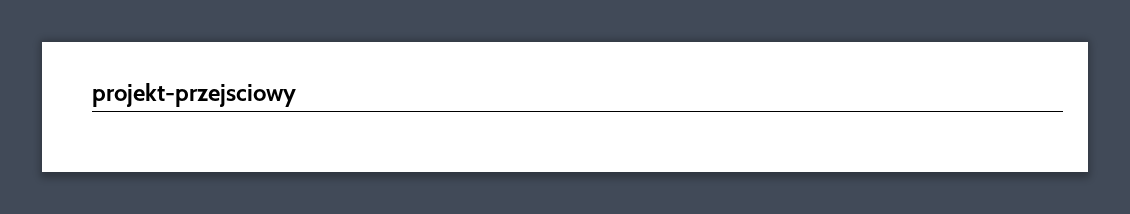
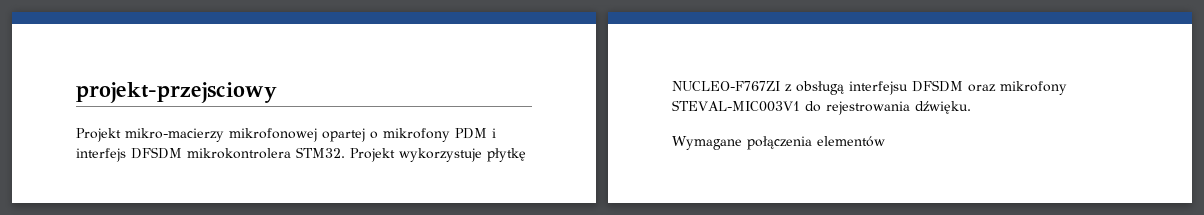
(296, 95) none -> [76,128,496,142] [76,147,526,162] [672,80,1067,95] [672,100,971,115] [672,136,885,150] // Projekt mikro-macierzy mikrofonowej opartej o mikrofony PDM i interfejs DFSDM mikrokontrolera STM32. Projekt wykorzystuje płytkę NUCLEO-F767ZI z obsługą interfejsu DFSDM oraz mikrofony STEVAL-MIC003V1 do rejestrowania dźwięku. // Wymagane połączenia elementów

